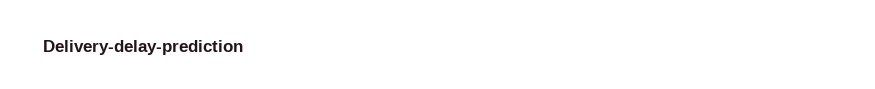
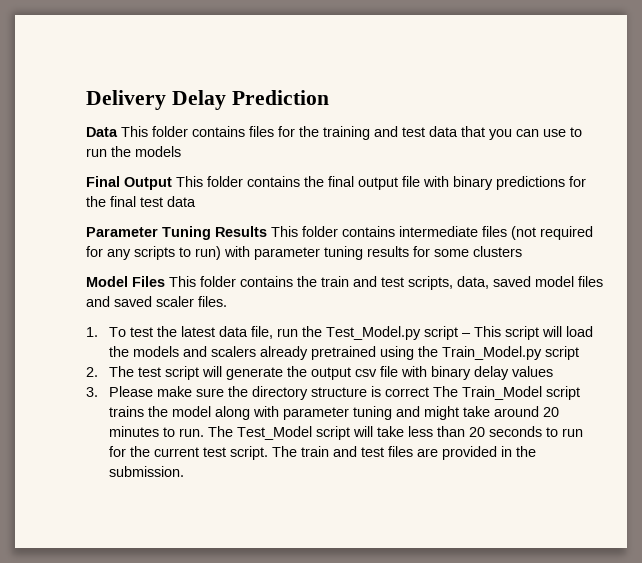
[43,40,243,55] Delivery-delay-prediction -> [86,90,329,110] [86,126,582,140] [86,146,181,157] [86,176,586,190] [86,196,196,207] [86,226,593,240] [86,246,522,260] [86,276,603,290] [86,296,227,307] [86,326,594,340] [109,346,580,360] [86,366,554,380] [86,386,581,400] [109,406,560,420] [109,426,584,440] [109,446,537,460] [109,466,185,477] Delivery Delay Prediction // Data This folder contains files for the training and test data that you can use to run the models // Final Output This folder contains the final output file with binary predictions for the final test data // Parameter Tuning Results This folder contains intermediate files (not required for any scripts to run) with parameter tuning results for some clusters // Model Files This folder contains the train and test scripts, data, saved model files and saved scaler files. // 1. To test the latest data file, run the Test_Model.py script – This script will load the models and scalers already pretrained using the Train_Model.py script // 2. The test script will generate the output csv file with binary delay values // 3. Please make sure the directory structure is correct The Train_Model script trains the model along with parameter tuning and might take around 20 minutes to run. The Test_Model script will take less than 20 seconds to run for the current test script. The train and test files are provided in the submission.

